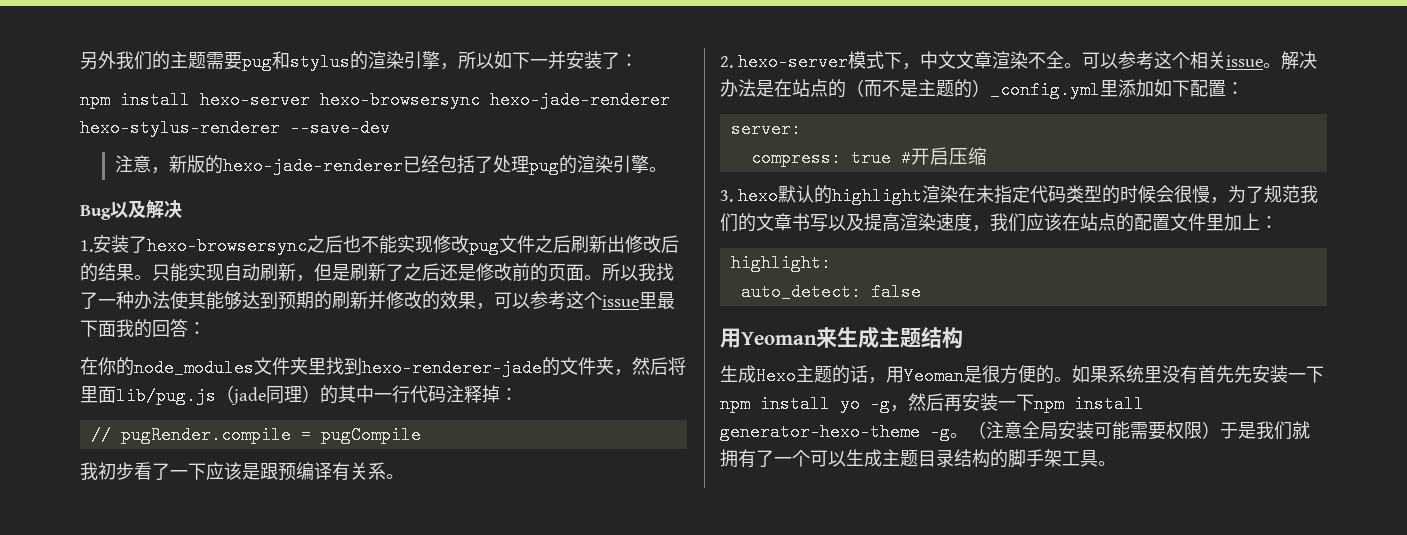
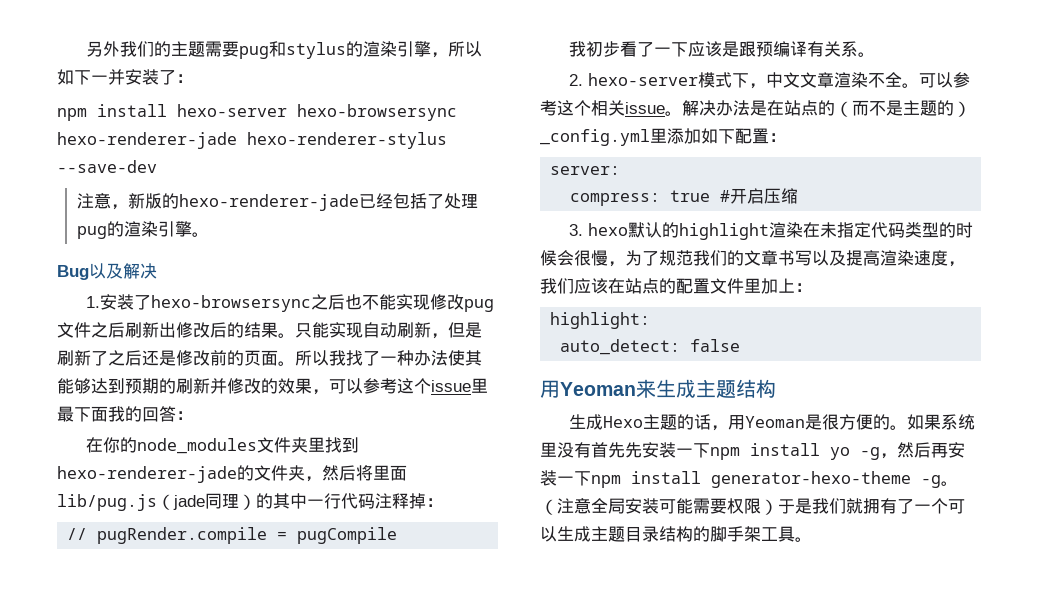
[490,91,670,109] [80,119,280,137] hexo-jade-renderer hexo-stylus-renderer -> [57,132,447,149] hexo-renderer-jade hexo-renderer-stylus
[222,157,403,175] hexo-jade-renderer -> [178,194,359,211] hexo-renderer-jade

